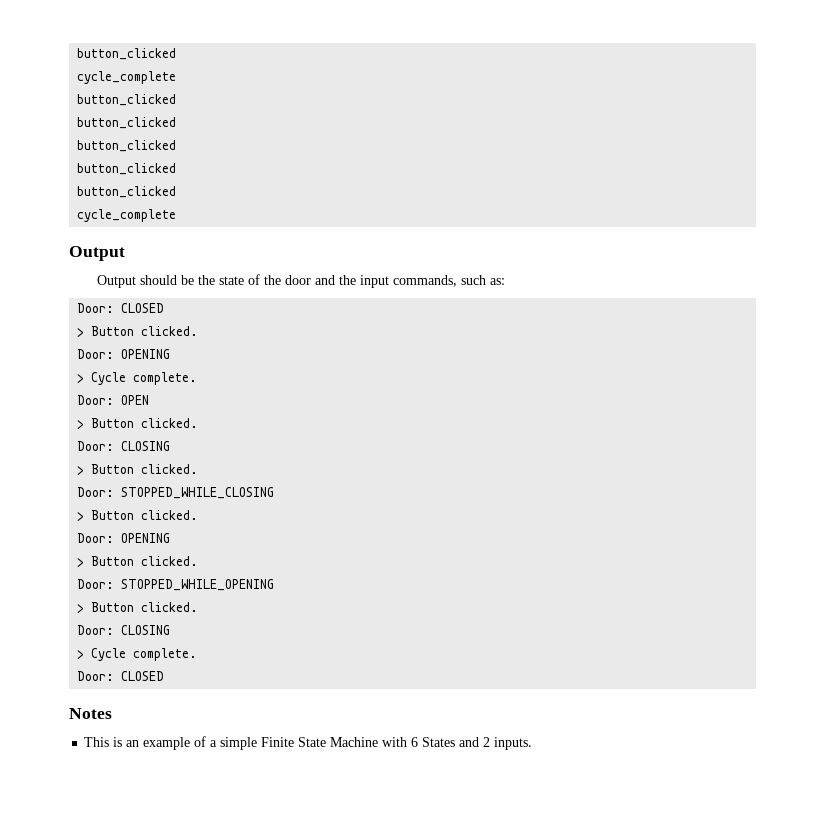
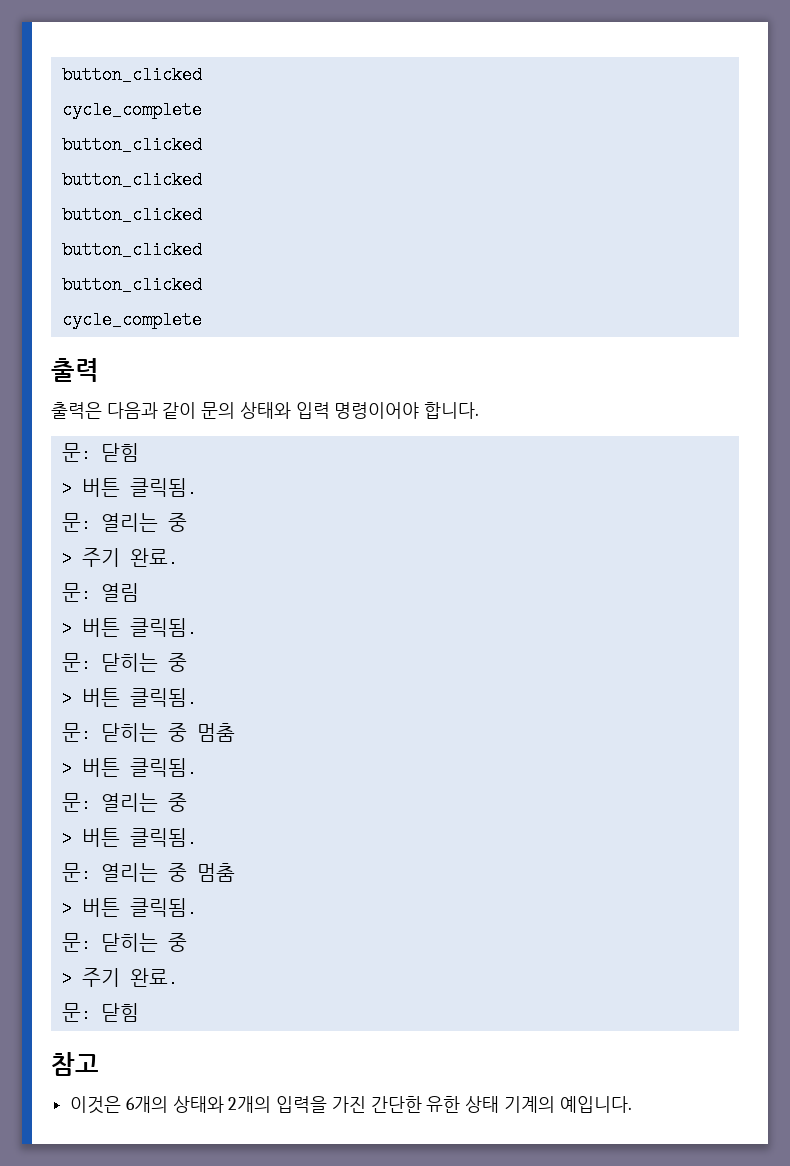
[69,246,125,261] [96,274,505,288] [77,303,165,313] [77,326,199,337] [77,349,171,359] [77,372,198,385] [77,395,150,405] [77,418,199,429] [77,441,171,451] [77,464,199,475] [77,487,275,499] [77,510,199,521] [77,533,171,543] [77,556,199,567] [77,579,275,591] [77,602,199,613] [77,625,171,635] [77,648,198,661] [77,671,165,681] [69,708,112,719] [84,736,533,750] Output // Output should be the state of the door and the input commands, such as: // Door: CLOSED // > Button clicked. // Door: OPENING // > Cycle complete. // Door: OPEN // > Button clicked. // Door: CLOSING // > Button clicked. // Door: STOPPED_WHILE_CLOSING // > Button clicked. // Door: OPENING // > Button clicked. // Door: STOPPED_WHILE_OPENING // > Button clicked. // Door: CLOSING // > Cycle complete. // Door: CLOSED // Notes // This is an example of a simple Finite State Machine with 6 States and 2 inputs. -> [51,358,99,382] [51,402,480,419] [61,443,139,463] [61,478,197,498] [61,513,187,533] [61,548,178,568] [61,583,139,603] [61,618,197,638] [61,653,187,673] [61,688,197,708] [61,723,235,743] [61,758,197,778] [61,793,187,813] [61,828,197,848] [61,863,235,883] [61,898,197,918] [61,933,187,953] [61,968,178,988] [61,1003,139,1023] [51,1052,99,1076] [70,1096,632,1114] 출력 // 출력은 다음과 같이 문의 상태와 입력 명령이어야 합니다. // 문: 닫힘 // > 버튼 클릭됨. // 문: 열리는 중 // > 주기 완료. // 문: 열림 // > 버튼 클릭됨. // 문: 닫히는 중 // > 버튼 클릭됨. // 문: 닫히는 중 멈춤 // > 버튼 클릭됨. // 문: 열리는 중 // > 버튼 클릭됨. // 문: 열리는 중 멈춤 // > 버튼 클릭됨. // 문: 닫히는 중 // > 주기 완료. // 문: 닫힘 // 참고 // 이것은 6개의 상태와 2개의 입력을 가진 간단한 유한 상태 기계의 예입니다.

